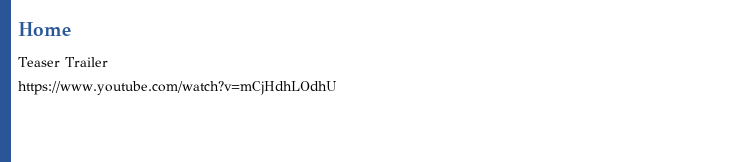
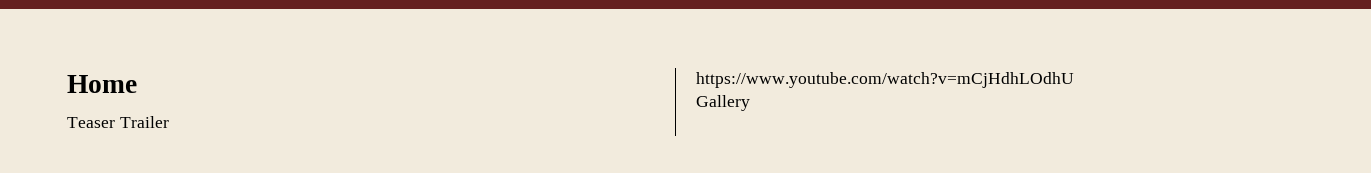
(337, 88) none -> [696,95,750,111] // Gallery

